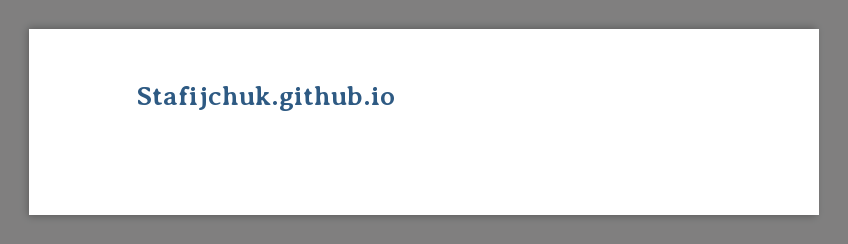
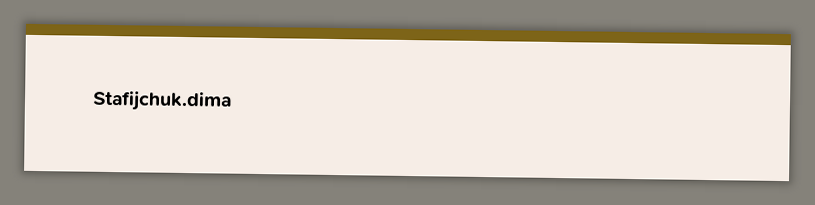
[137,86,395,111] Stafijchuk.github.io -> [92,90,232,112] Stafijchuk.dima

